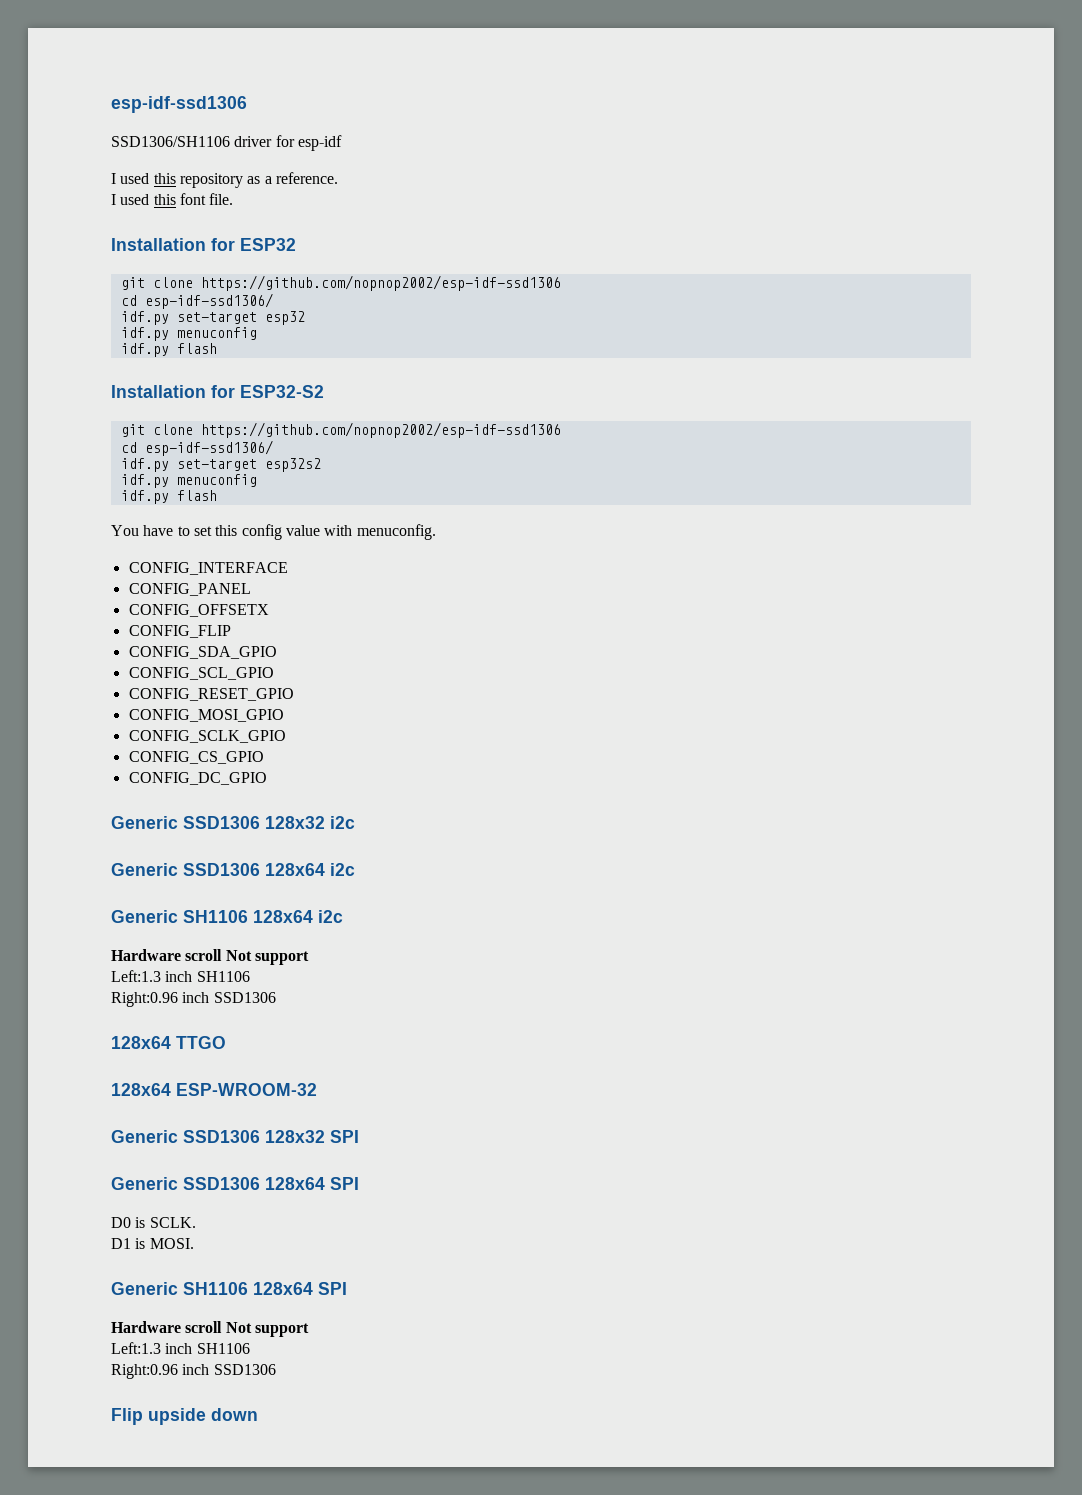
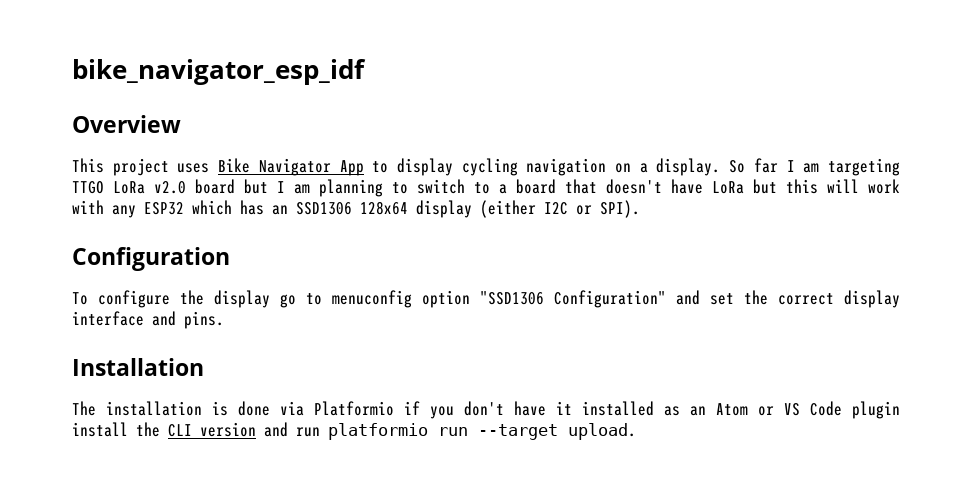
[111,96,247,113] [111,135,342,151] [111,172,338,188] [111,193,234,205] [111,238,296,251] [120,275,561,291] [120,293,273,309] [120,311,305,325] [120,327,257,341] [120,343,217,357] [111,385,324,398] [120,422,561,438] [120,440,273,456] [120,458,321,472] [120,474,257,488] [120,490,217,504] [111,524,436,540] [128,562,288,575] [128,583,251,596] [128,604,269,617] [128,625,231,638] [128,646,277,659] [128,667,274,680] [128,688,294,701] [128,709,284,722] [128,730,286,743] [128,751,264,764] [128,772,267,785] [111,816,355,829] [111,863,355,876] [111,910,343,923] [111,949,309,965] [111,970,250,982] [111,992,276,1007] [111,1036,226,1049] [111,1083,317,1096] [111,1130,359,1143] [111,1177,359,1190] [111,1217,196,1228] [111,1238,194,1249] [111,1282,347,1295] [111,1321,309,1337] [111,1342,250,1354] [111,1364,276,1379] [111,1408,258,1425] esp-idf-ssd1306 // SSD1306/SH1106 driver for esp-idf // I used this repository as a reference. // I used this font file. // Installation for ESP32 // git clone https://github.com/nopnop2002/esp-idf-ssd1306 // cd esp-idf-ssd1306/ // idf.py set-target esp32 // idf.py menuconfig // idf.py flash // Installation for ESP32-S2 // git clone https://github.com/nopnop2002/esp-idf-ssd1306 // cd esp-idf-ssd1306/ // idf.py set-target esp32s2 // idf.py menuconfig // idf.py flash // You have to set this config value with menuconfig. // CONFIG_INTERFACE // CONFIG_PANEL // CONFIG_OFFSETX // CONFIG_FLIP // CONFIG_SDA_GPIO // CONFIG_SCL_GPIO // CONFIG_RESET_GPIO // CONFIG_MOSI_GPIO // CONFIG_SCLK_GPIO // CONFIG_CS_GPIO // CONFIG_DC_GPIO // Generic SSD1306 128x32 i2c // Generic SSD1306 128x64 i2c // Generic SH1106 128x64 i2c // Hardware scroll Not support // Left:1.3 inch SH1106 // Right:0.96 inch SSD1306 // 128x64 TTGO // 128x64 ESP-WROOM-32 // Generic SSD1306 128x32 SPI // Generic SSD1306 128x64 SPI // D0 is SCLK. // D1 is MOSI. // Generic SH1106 128x64 SPI // Hardware scroll Not support // Left:1.3 inch SH1106 // Right:0.96 inch SSD1306 // Flip upside down -> [72,59,366,85] [72,115,181,133] [72,158,901,176] [72,179,900,197] [72,200,640,218] [72,247,230,271] [72,290,900,308] [72,311,224,329] [72,358,204,376] [72,401,900,419] [72,422,636,440] bike_navigator_esp_idf // Overview // This project uses Bike Navigator App to display cycling navigation on a display. So far I am targeting TTGO LoRa v2.0 board but I am planning to switch to a board that doesn't have LoRa but this will work with any ESP32 which has an SSD1306 128x64 display (either I2C or SPI). // Configuration // To configure the display go to menuconfig option "SSD1306 Configuration" and set the correct display interface and pins. // Installation // The installation is done via Platformio if you don't have it installed as an Atom or VS Code plugin install the CLI version and run platformio run --target upload.

